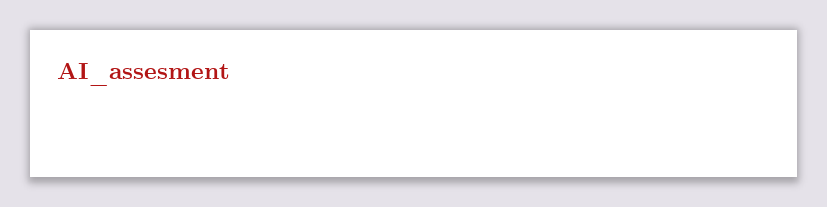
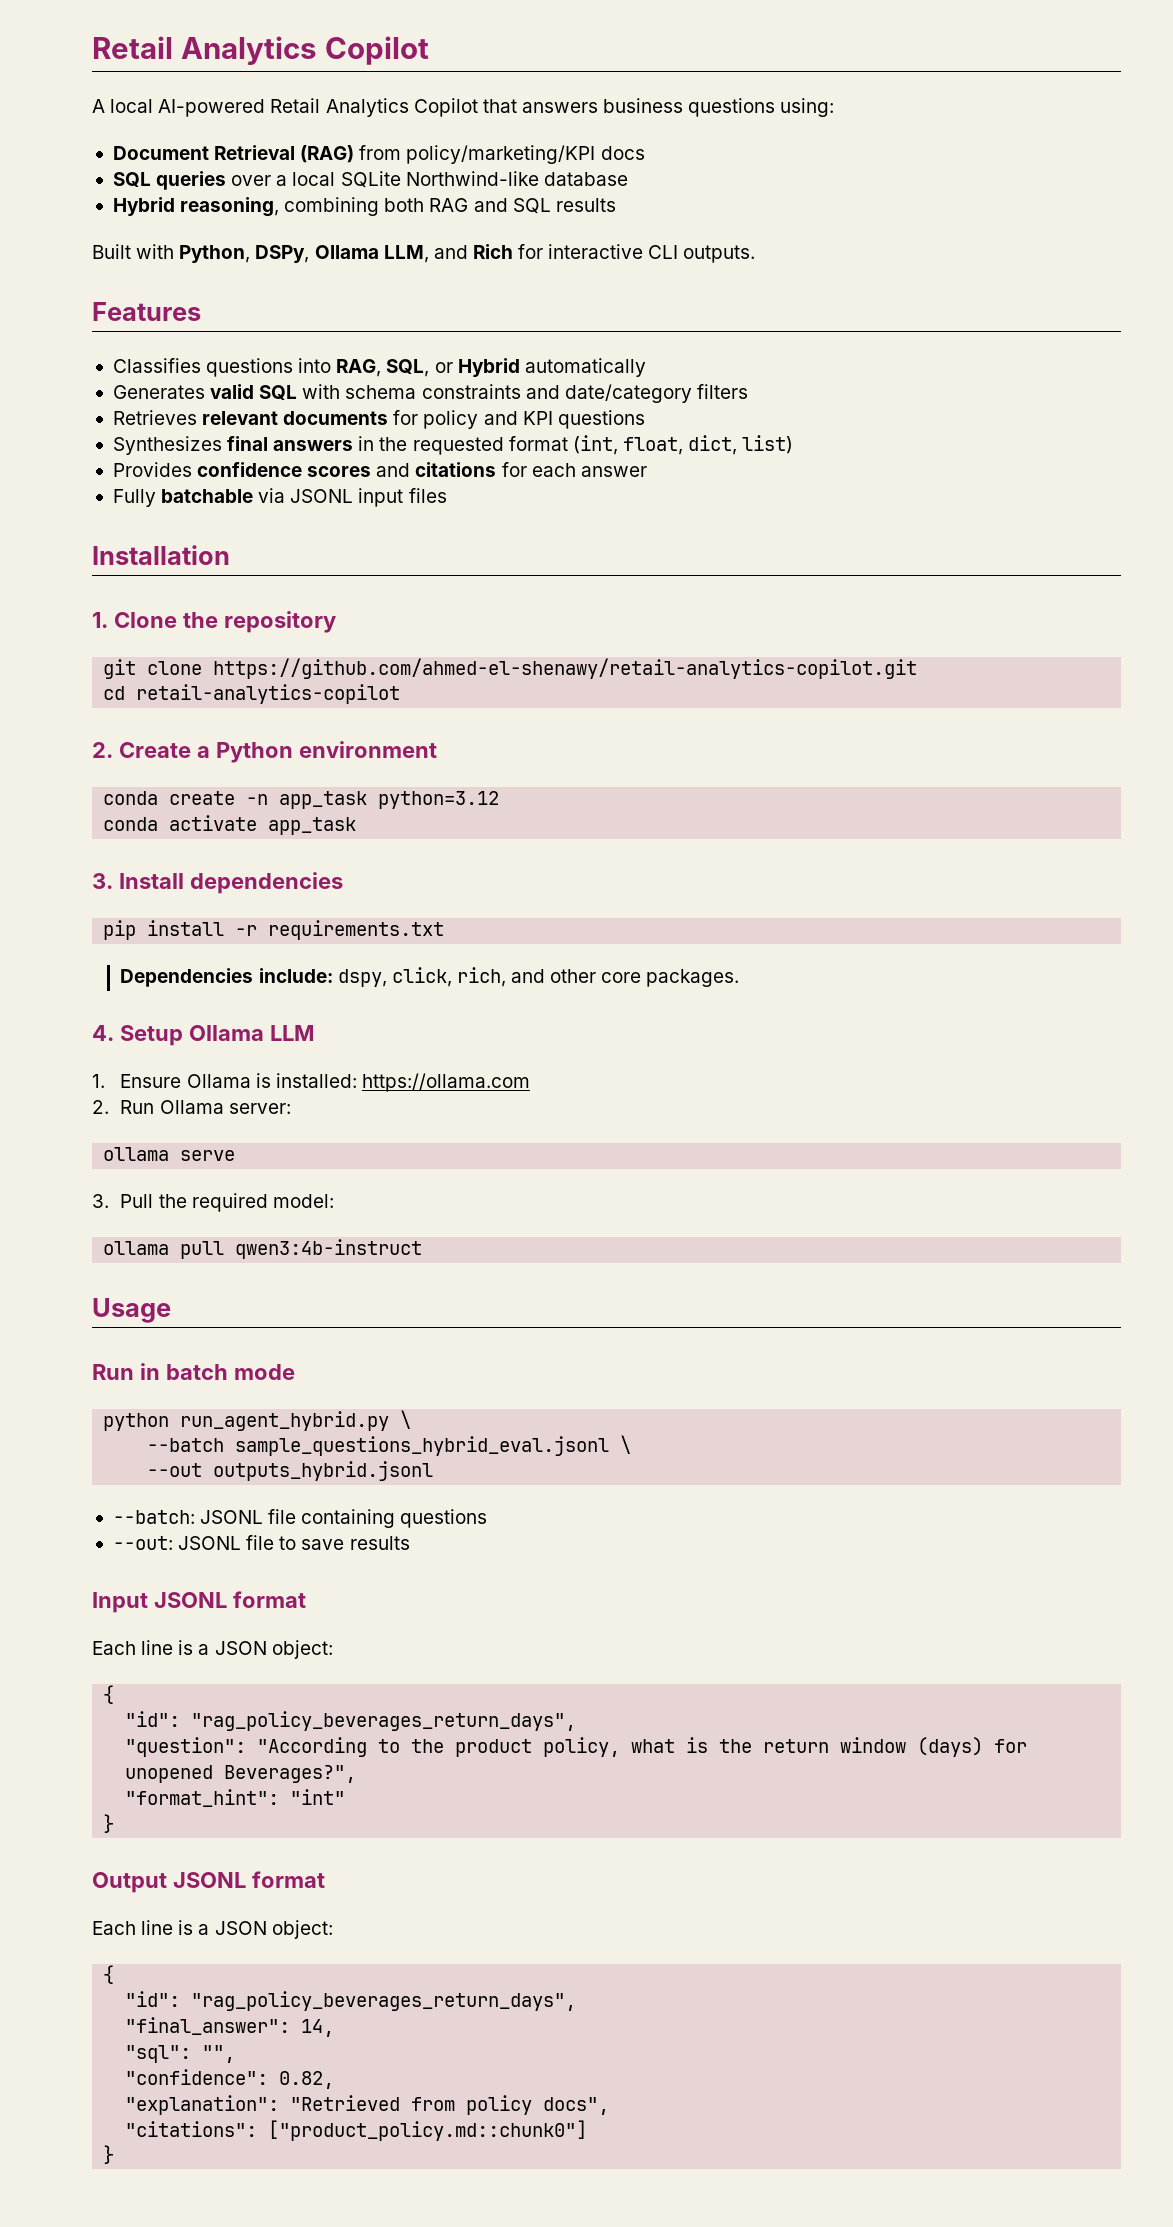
[57,62,230,86] AI_assesment -> [92,36,429,65] [92,98,835,117] [112,145,645,164] [112,171,628,190] [112,197,616,217] [92,244,756,263] [92,302,201,321] [112,358,646,377] [112,384,748,403] [112,410,645,429] [112,435,794,455] [112,462,647,477] [112,488,447,507] [92,545,230,565] [92,611,336,633] [103,658,918,679] [103,684,401,704] [92,741,437,763] [103,791,500,809] [103,815,357,835] [92,872,343,894] [103,920,445,940] [120,967,740,987] [92,1025,315,1046] [92,1073,530,1092] [92,1100,291,1114] [103,1147,236,1161] [92,1193,334,1212] [103,1239,423,1259] [92,1298,171,1323] [92,1363,295,1380] [103,1410,412,1431] [147,1435,632,1456] [147,1461,434,1481] [112,1509,488,1528] [112,1535,410,1550] [92,1591,306,1613] [92,1640,333,1659] [103,1685,115,1704] [125,1711,577,1731] [125,1737,1028,1757] [125,1765,357,1783] [125,1789,346,1807] [103,1814,115,1833] [92,1871,325,1893] [92,1920,333,1939] [103,1965,115,1984] [125,1991,577,2011] [125,2017,335,2037] [125,2045,236,2063] [125,2069,335,2089] [125,2095,610,2115] [125,2120,588,2141] [103,2145,115,2164] Retail Analytics Copilot // A local AI-powered Retail Analytics Copilot that answers business questions using: // Document Retrieval (RAG) from policy/marketing/KPI docs // SQL queries over a local SQLite Northwind-like database // Hybrid reasoning, combining both RAG and SQL results // Built with Python, DSPy, Ollama LLM, and Rich for interactive CLI outputs. // Features // Classifies questions into RAG, SQL, or Hybrid automatically // Generates valid SQL with schema constraints and date/category filters // Retrieves relevant documents for policy and KPI questions // Synthesizes final answers in the requested format (int, float, dict, list) // Provides confidence scores and citations for each answer // Fully batchable via JSONL input files // Installation // 1. Clone the repository // git clone https://github.com/ahmed-el-shenawy/retail-analytics-copilot.git // cd retail-analytics-copilot // 2. Create a Python environment // conda create -n app_task python=3.12 // conda activate app_task // 3. Install dependencies // pip install -r requirements.txt // Dependencies include: dspy, click, rich, and other core packages. // 4. Setup Ollama LLM // 1. Ensure Ollama is installed: https://ollama.com // 2. Run Ollama server: // ollama serve // 3. Pull the required model: // ollama pull qwen3:4b-instruct // Usage // Run in batch mode // python run_agent_hybrid.py \ // --batch sample_questions_hybrid_eval.jsonl \ // --out outputs_hybrid.jsonl // --batch: JSONL file containing questions // --out: JSONL file to save results // Input JSONL format // Each line is a JSON object: // { // "id": "rag_policy_beverages_return_days", // "question": "According to the product policy, what is the return window (days) for unopened Beverages?", // "format_hint": "int" // } // Output JSONL format // Each line is a JSON object: // { // "id": "rag_policy_beverages_return_days", // "final_answer": 14, // "sql": "", // "confidence": 0.82, // "explanation": "Retrieved from policy docs", // "citations": ["product_policy.md::chunk0"] // }

